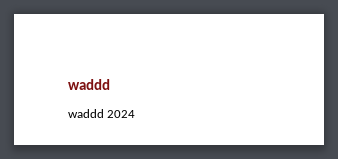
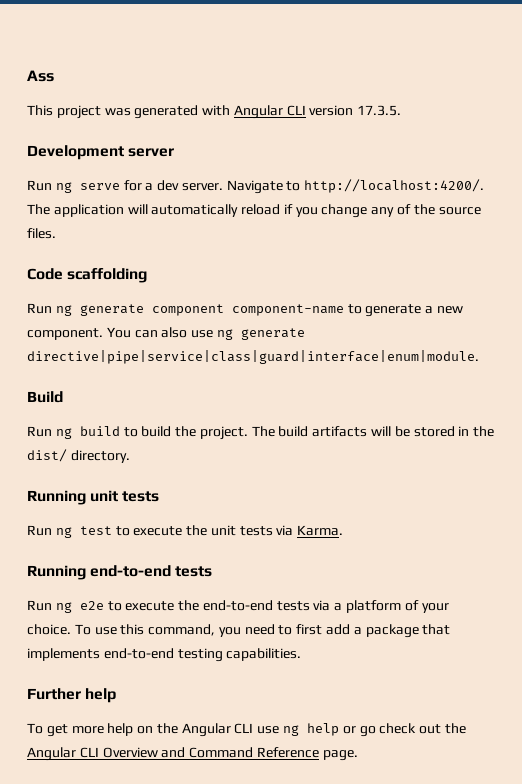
[68,79,110,90] [68,109,136,118] waddd // waddd 2024 -> [27,70,54,82] [27,105,402,119] [27,145,175,160] [27,179,485,194] [27,204,481,218] [27,228,56,239] [27,268,148,283] [27,303,463,317] [27,327,305,340] [27,350,479,364] [27,391,63,403] [27,426,495,440] [27,449,130,463] [27,490,160,505] [27,525,344,538] [27,565,213,580] [27,600,449,613] [27,624,451,638] [27,648,302,662] [27,688,117,703] [27,723,466,737] [27,747,358,761] Ass // This project was generated with Angular CLI version 17.3.5. // Development server // Run ng serve for a dev server. Navigate to http://localhost:4200/. The application will automatically reload if you change any of the source files. // Code scaffolding // Run ng generate component component-name to generate a new component. You can also use ng generate directive|pipe|service|class|guard|interface|enum|module. // Build // Run ng build to build the project. The build artifacts will be stored in the dist/ directory. // Running unit tests // Run ng test to execute the unit tests via Karma. // Running end-to-end tests // Run ng e2e to execute the end-to-end tests via a platform of your choice. To use this command, you need to first add a package that implements end-to-end testing capabilities. // Further help // To get more help on the Angular CLI use ng help or go check out the Angular CLI Overview and Command Reference page.

